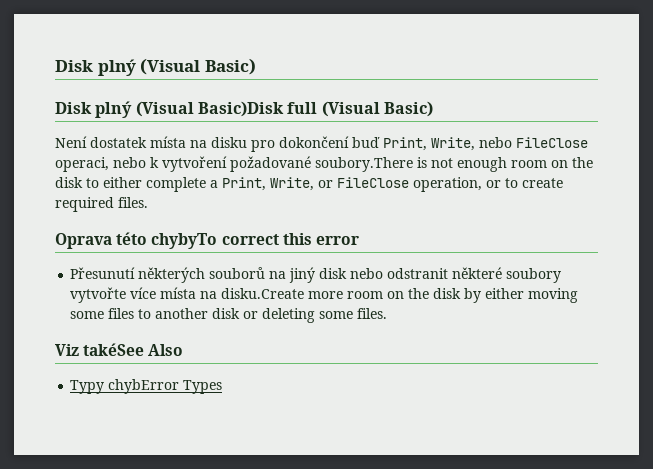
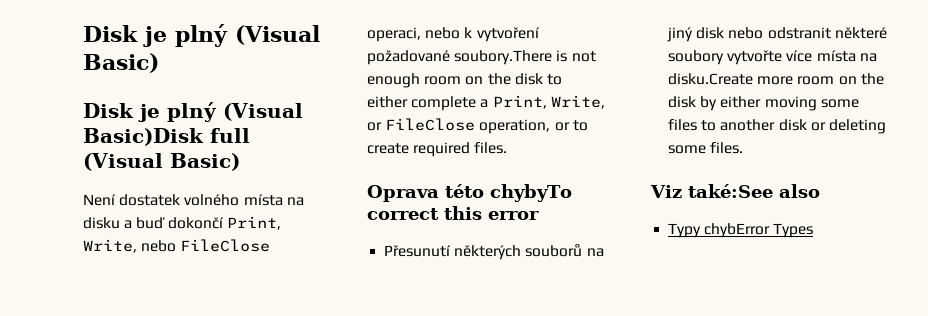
[55,60,93,72] Disk -> [83,25,167,47] Disk je
(92, 108) none -> [138,104,160,122] je
(147, 142) none -> [184,194,240,206] volného
[251,136,380,152] pro dokončení buď -> [124,217,224,229] a buď dokončí
[83,343,184,356] takéSee Also -> [688,184,820,198] také:See also

